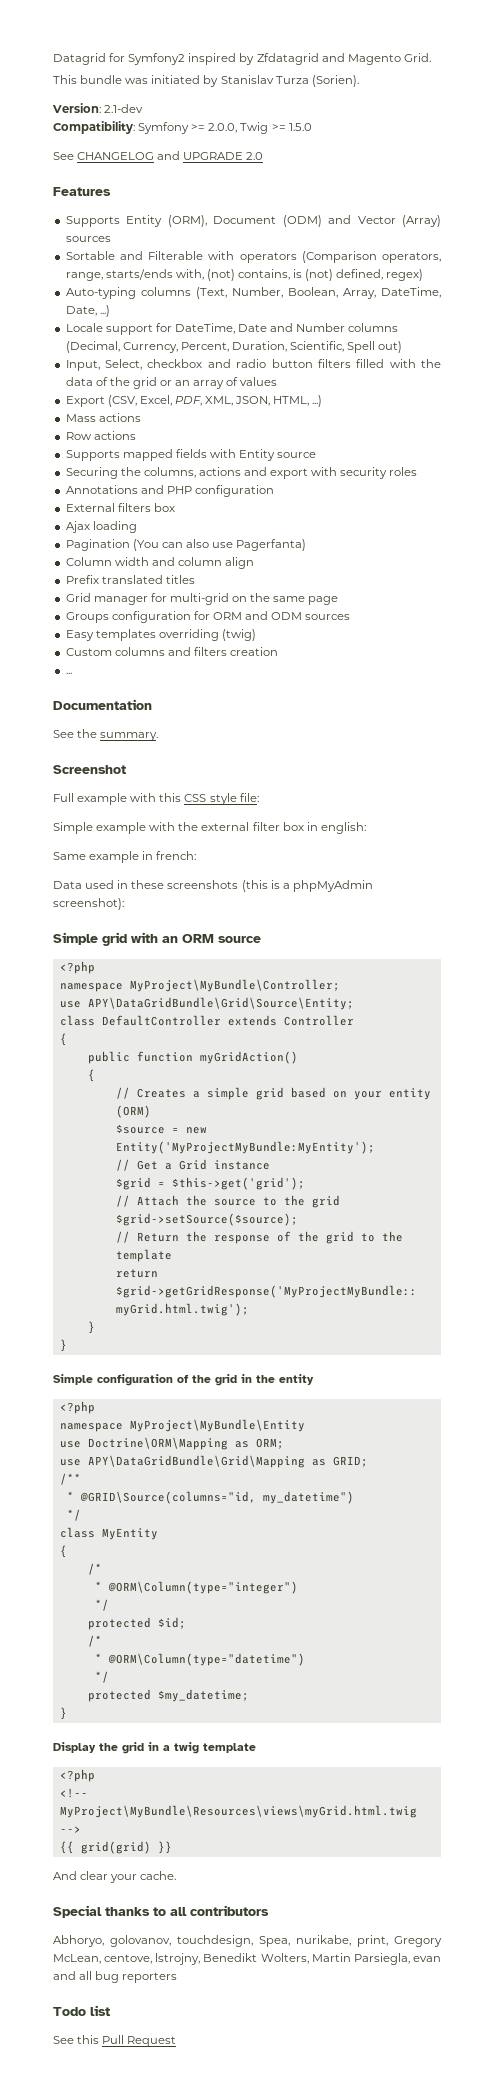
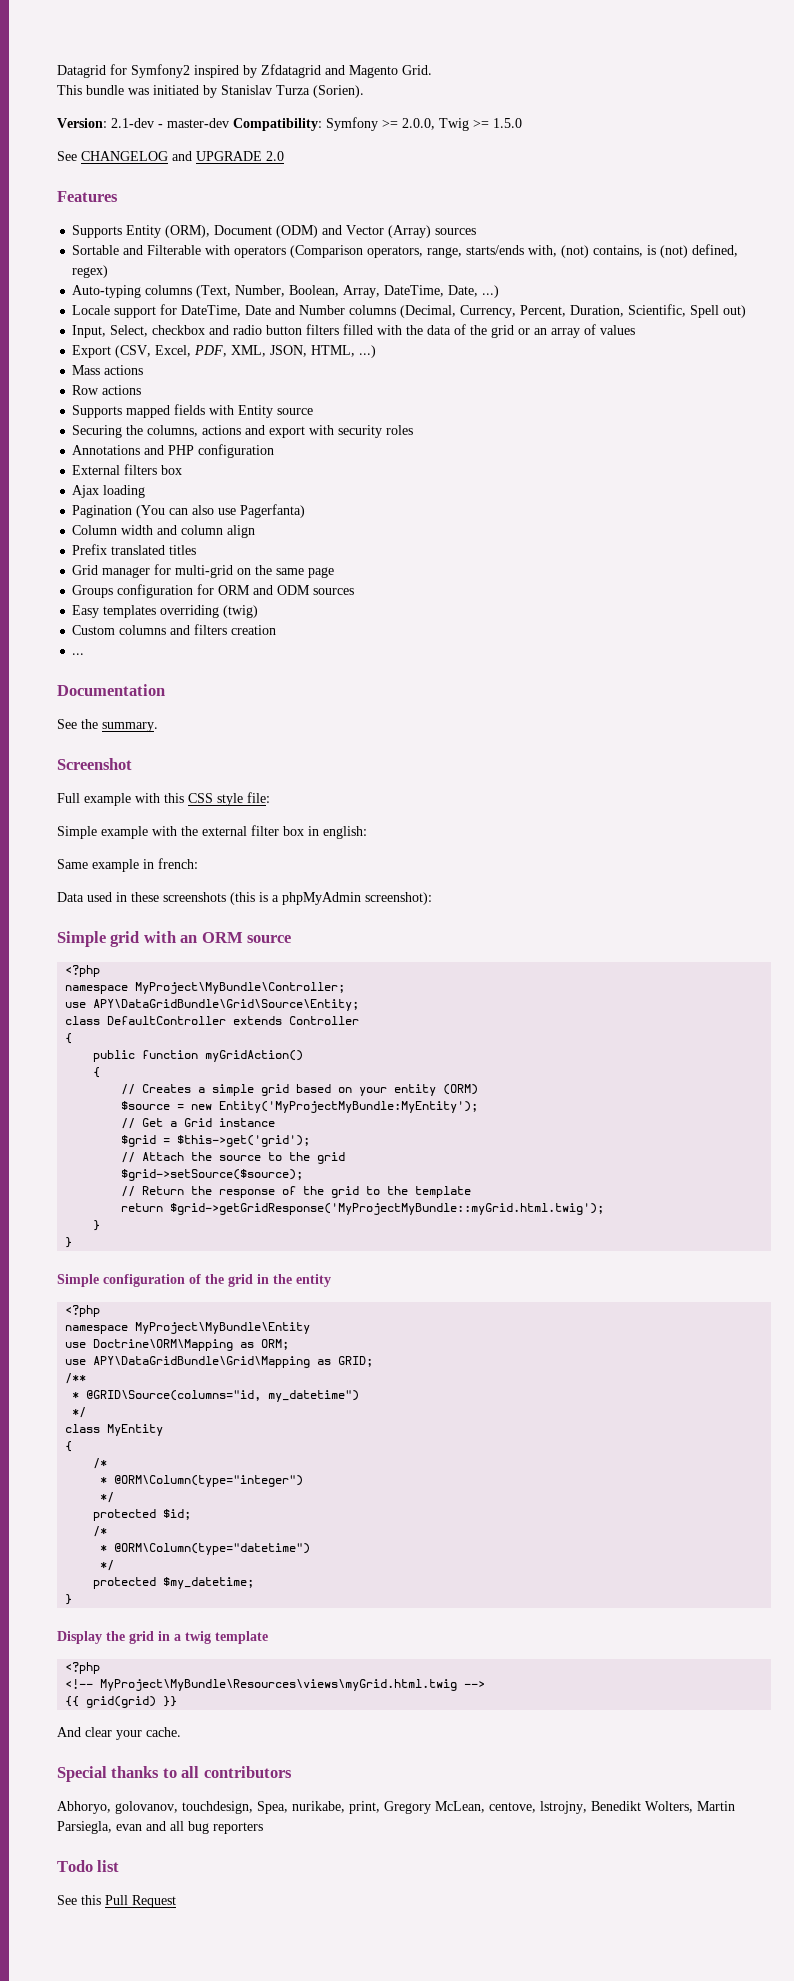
(144, 108) // -> [158,118,229,128] - master-dev

